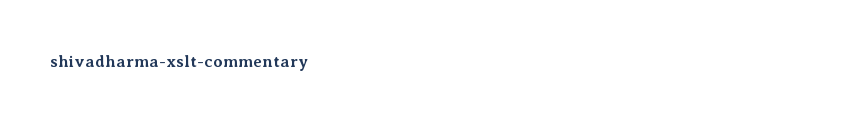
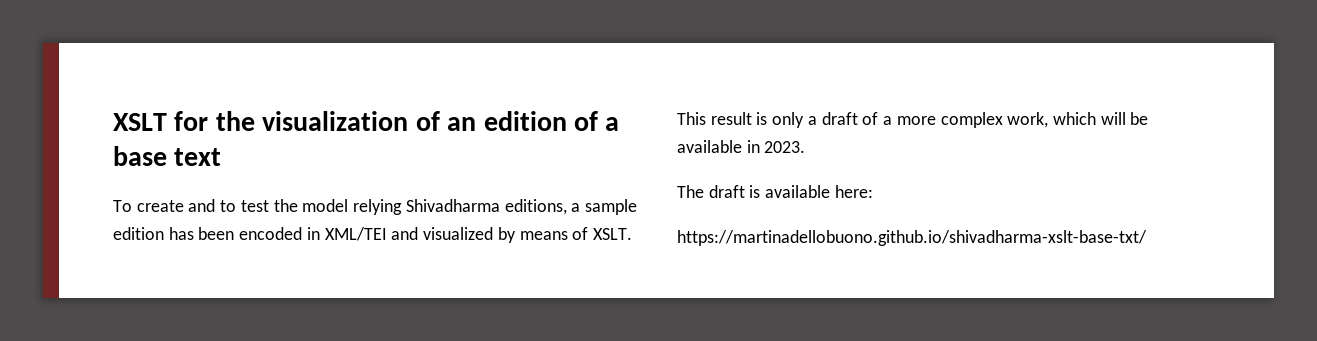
[50,55,308,71] shivadharma-xslt-commentary -> [113,111,620,131] [113,146,222,166] [113,199,637,215] [113,227,632,243] [677,112,1149,128] [677,140,806,153] [677,185,873,198] [677,230,1147,246] XSLT for the visualization of an edition of a base text // To create and to test the model relying Shivadharma editions, a sample edition has been encoded in XML/TEI and visualized by means of XSLT. This result is only a draft of a more complex work, which will be available in 2023. // The draft is available here: // https://martinadellobuono.github.io/shivadharma-xslt-base-txt/

